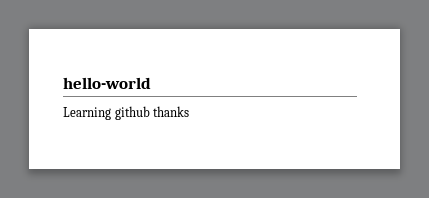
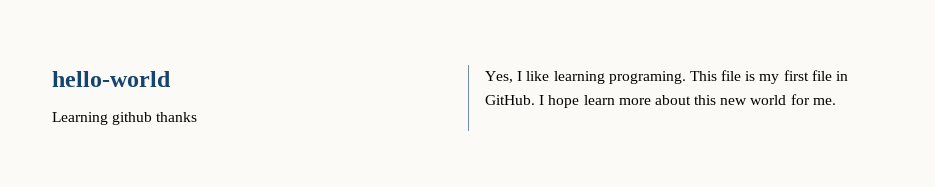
(190, 111) none -> [485,70,849,84] [485,94,836,108] // Yes, I like learning programing. This file is my first file in GitHub. I hope learn more about this new world for me.

